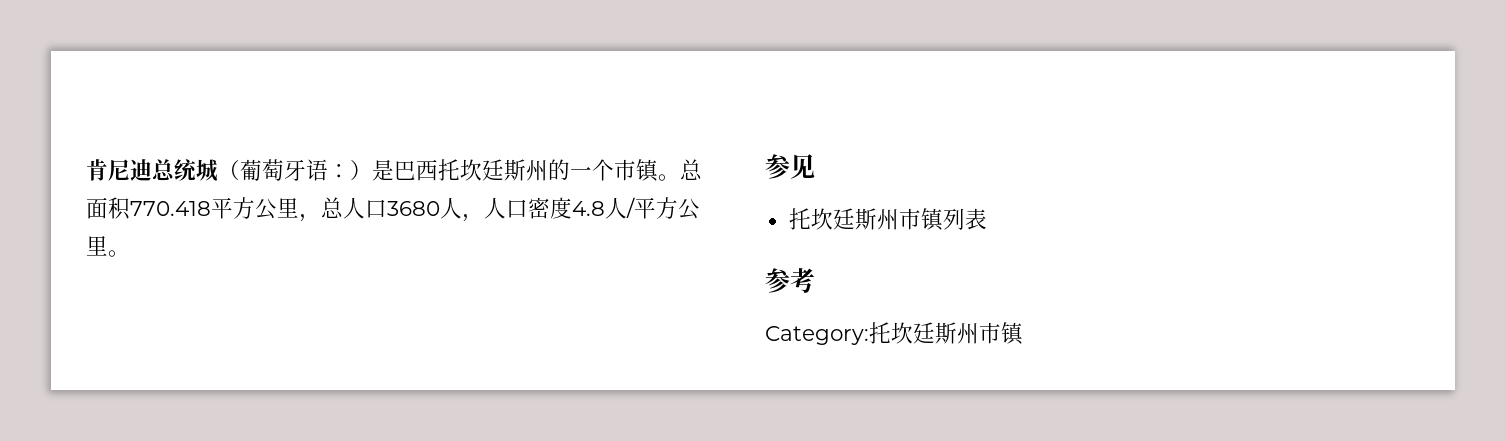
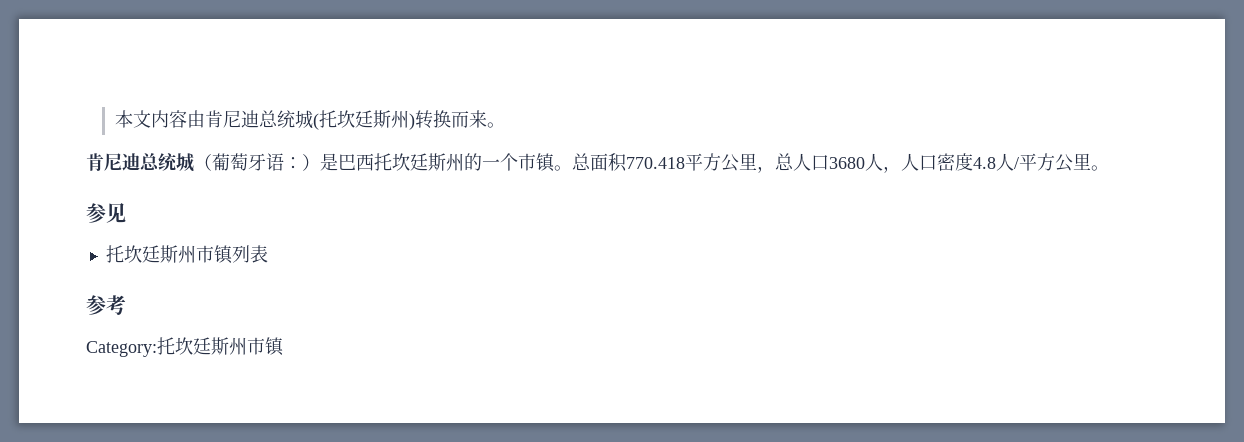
(86, 170) none -> [114,110,505,130] 本文内容由肯尼迪总统城(托坎廷斯州)转换而来。 //

